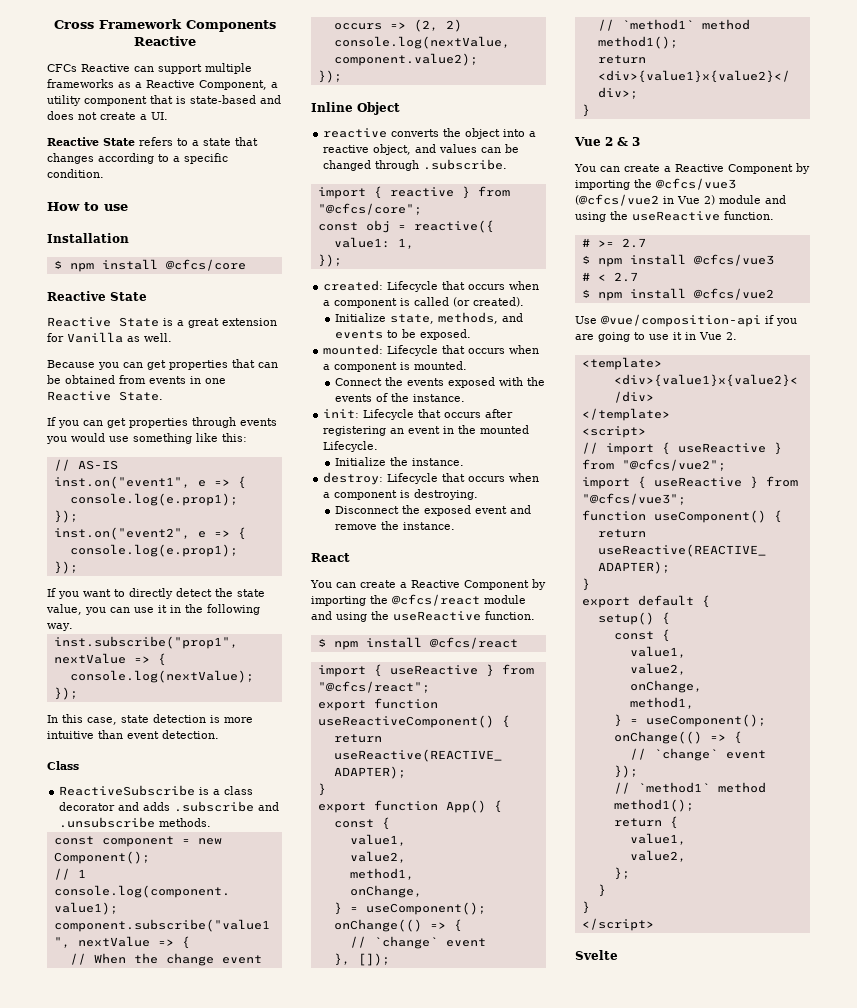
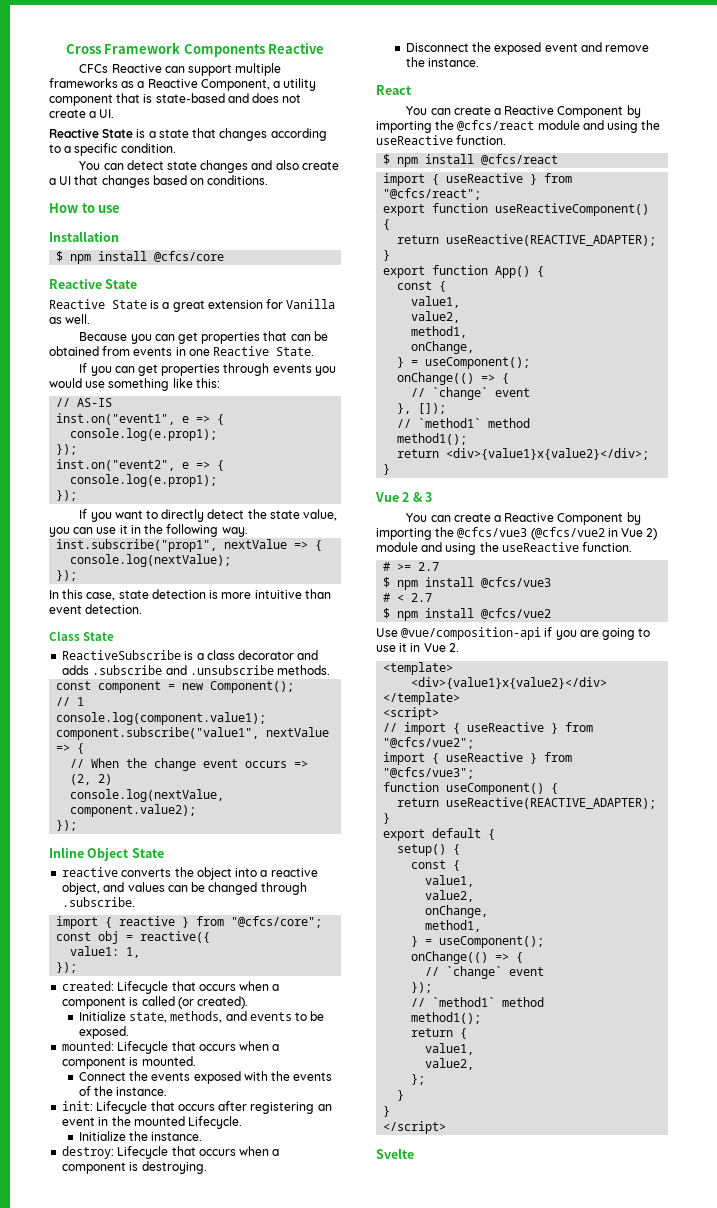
[139,137,188,146] refers to -> [136,129,146,138] is
(104, 173) none -> [79,160,339,173] [49,175,269,188] // You can detect state changes and also create a UI that changes based on conditions.
(79, 765) none -> [83,632,115,641] State
(400, 108) none -> [131,848,164,858] State

